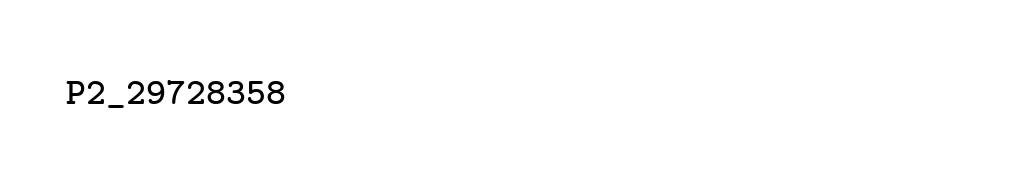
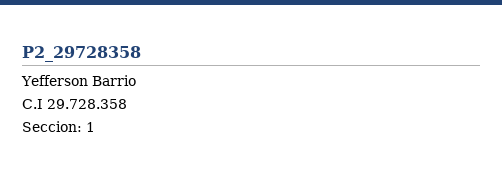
(286, 94) none -> [21,75,136,86] [22,99,127,109] [22,121,95,132] // Yefferson Barrio // C.I 29.728.358 // Seccion: 1

